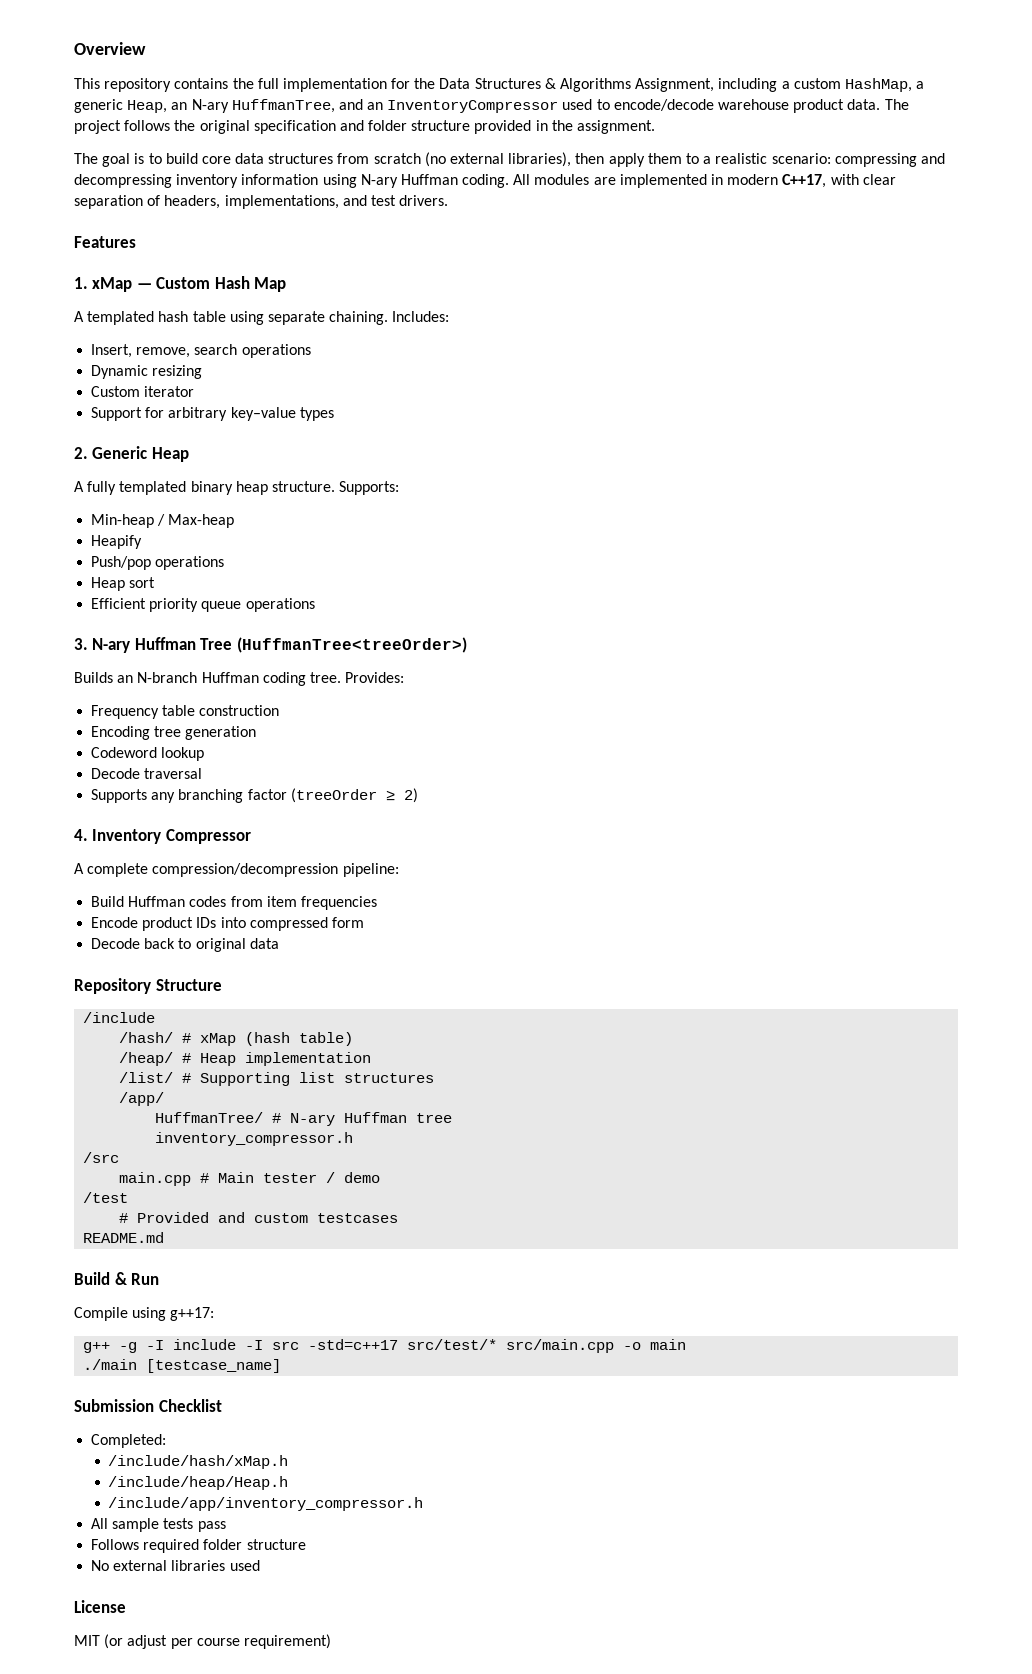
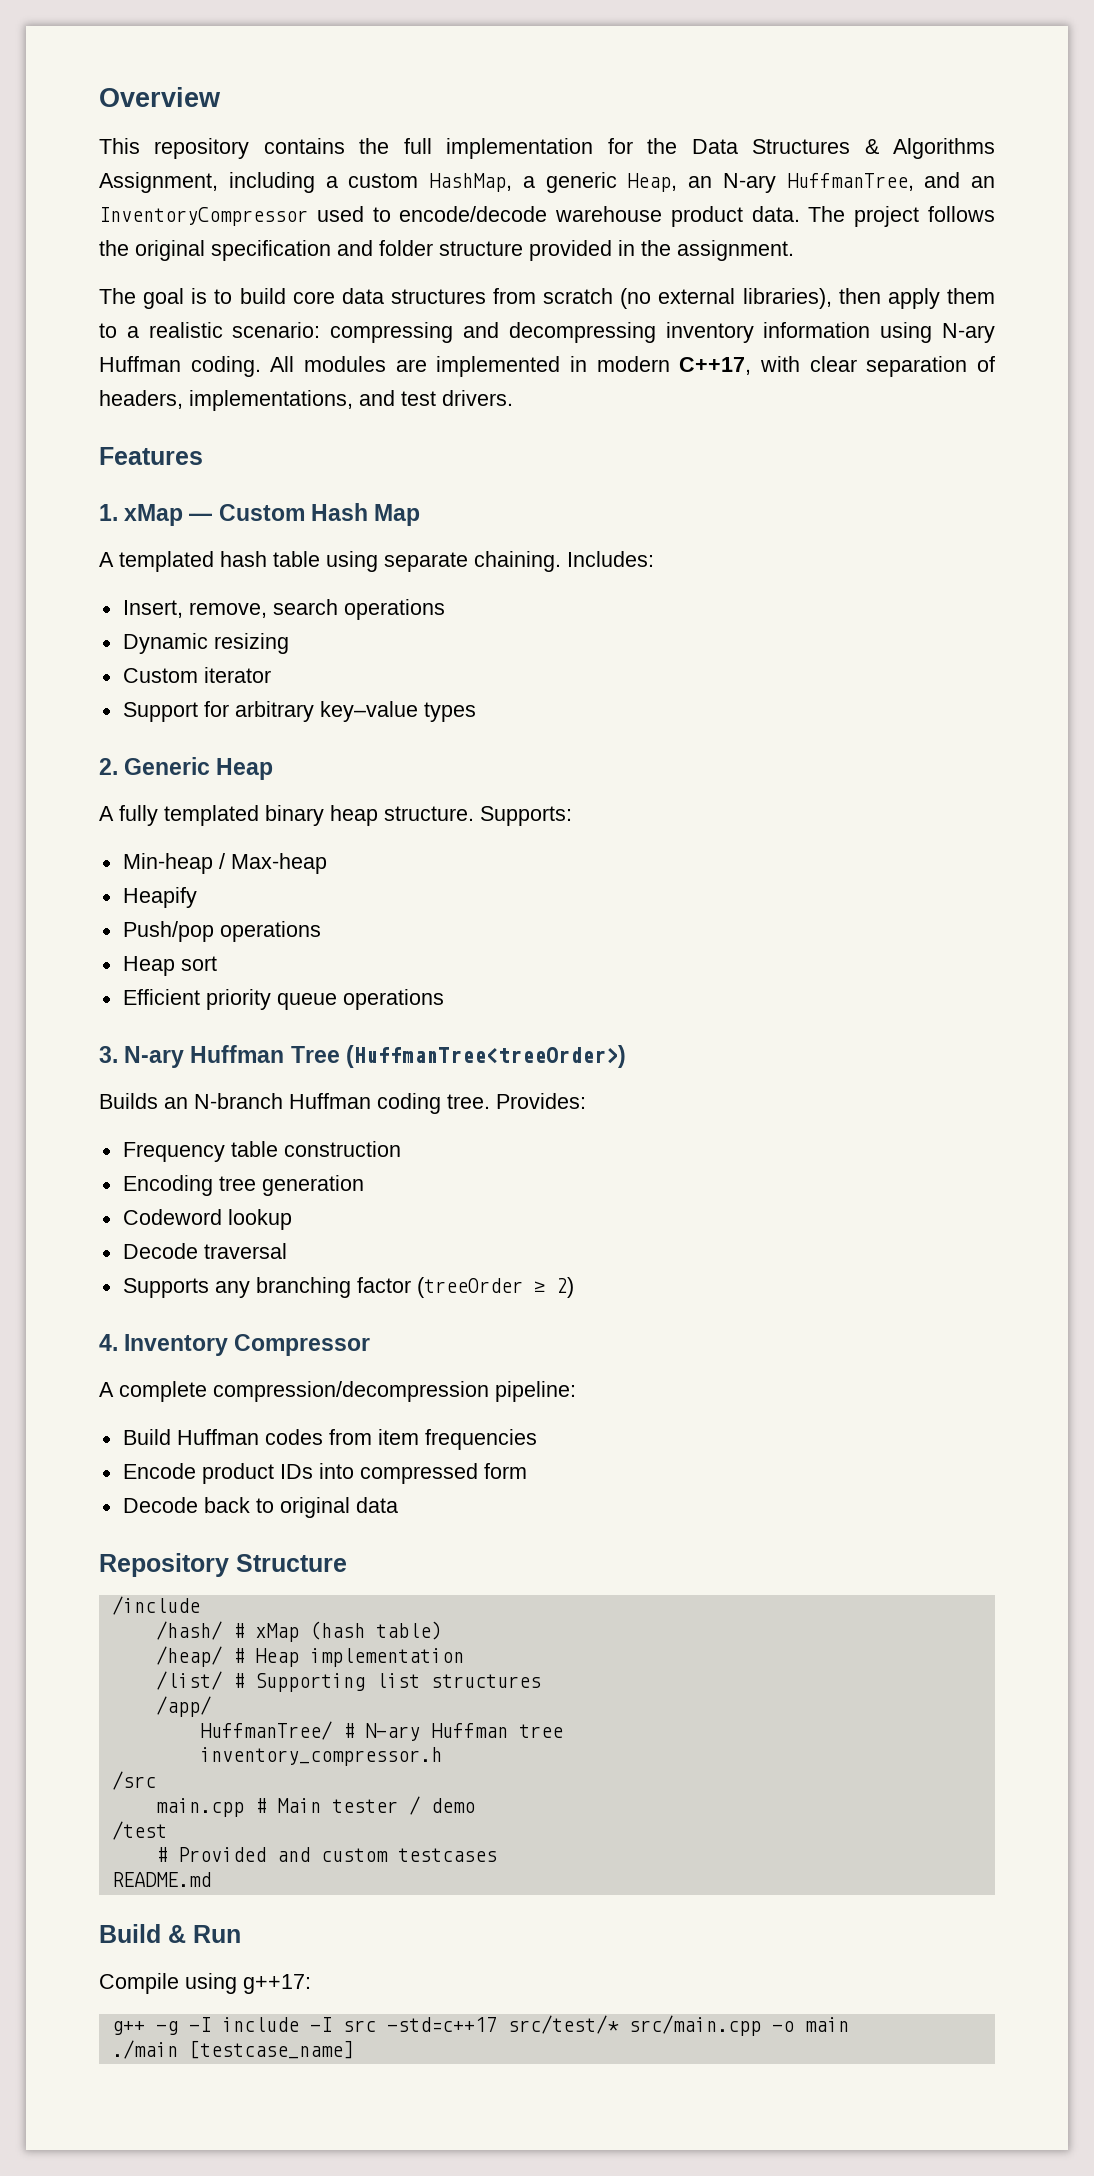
[74,1399,222,1412] [91,1434,167,1448] [108,1455,289,1469] [108,1476,289,1490] [108,1497,424,1511] [91,1518,226,1532] [91,1539,306,1553] [91,1560,260,1571] [74,1600,126,1613] [74,1634,331,1649] // Submission Checklist // Completed: // /include/hash/xMap.h // /include/heap/Heap.h // /include/app/inventory_compressor.h // All sample tests pass // Follows required folder structure // No external libraries used // License // MIT (or adjust per course requirement) -> (354, 2049) none

